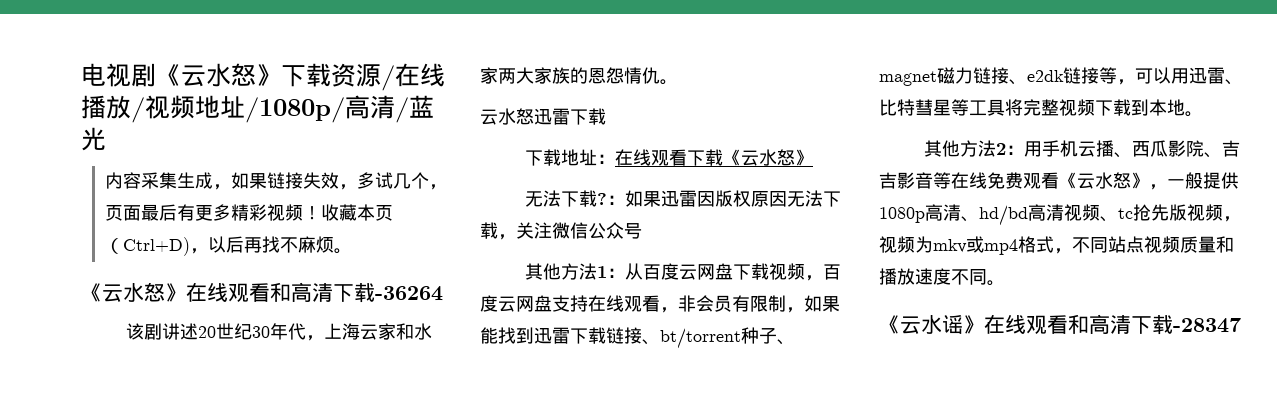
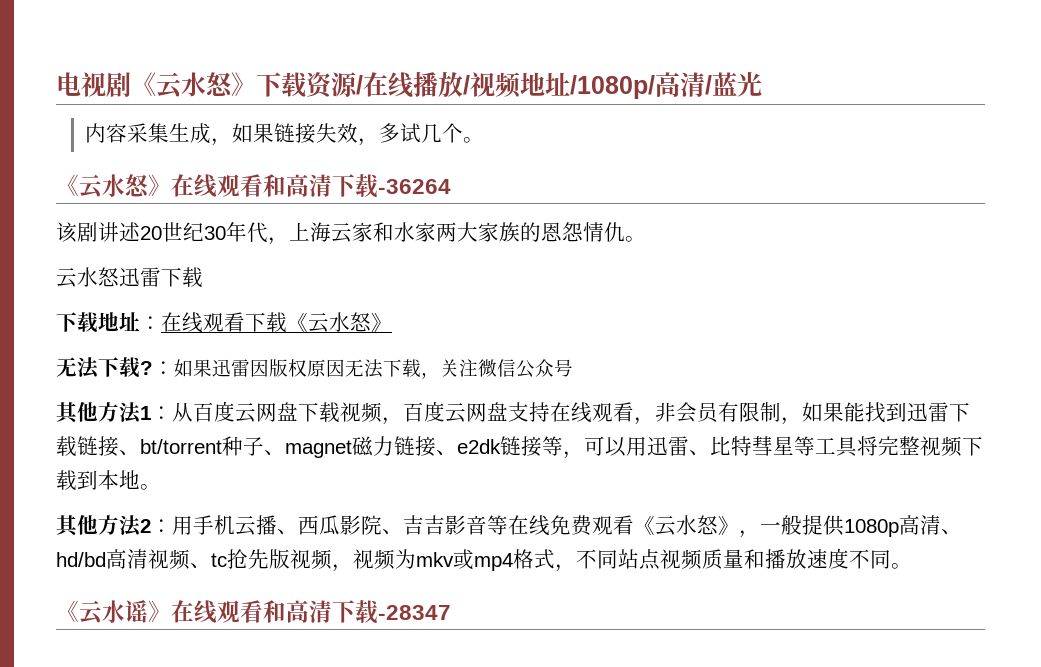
[428,184,447,190] [104,204,393,221] [104,236,334,256] ，页面最后有更多精彩视频！收藏本页（Ctrl+D)，以后再找不麻烦 -> (464, 133) none

